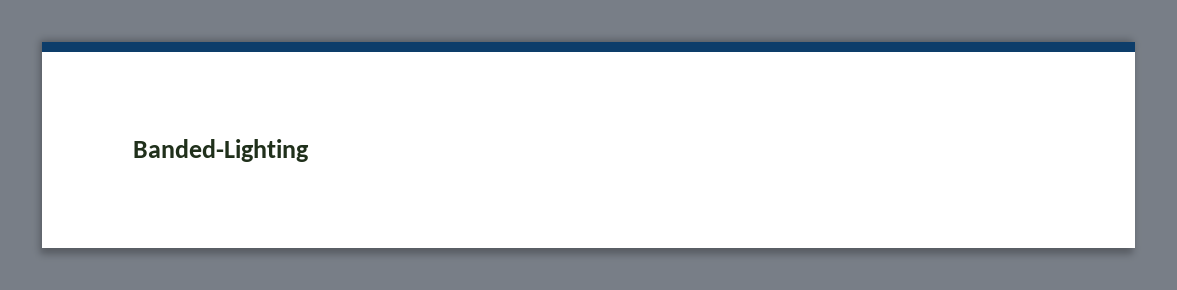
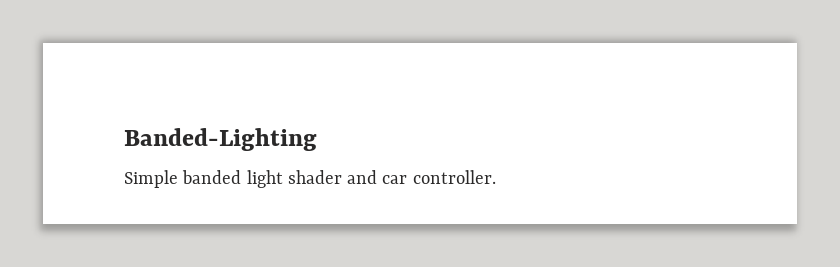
(309, 150) none -> [124,170,496,188] // Simple banded light shader and car controller.

